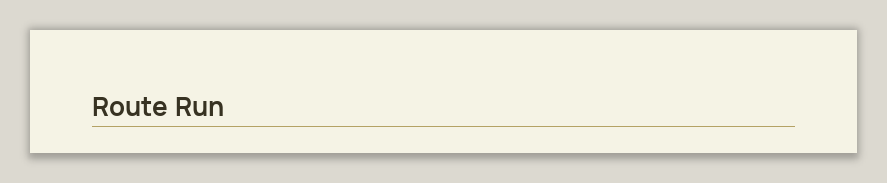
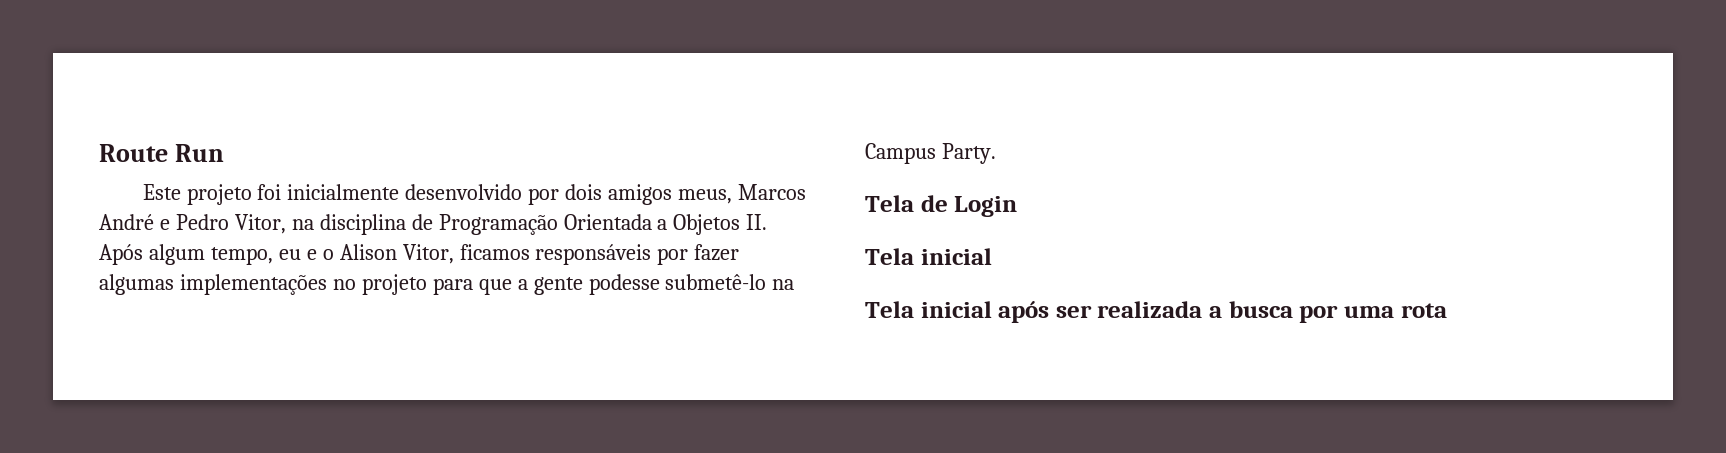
(225, 106) none -> [142,184,807,205] [99,214,768,235] [99,244,740,265] [99,274,795,295] [865,143,996,164] [865,195,1018,217] [865,248,992,265] [865,301,1447,323] // Este projeto foi inicialmente desenvolvido por dois amigos meus, Marcos André e Pedro Vitor, na disciplina de Programação Orientada a Objetos II. Após algum tempo, eu e o Alison Vitor, ficamos responsáveis por fazer algumas implementações no projeto para que a gente podesse submetê-lo na Campus Party. // Tela de Login // Tela inicial // Tela inicial após ser realizada a busca por uma rota

